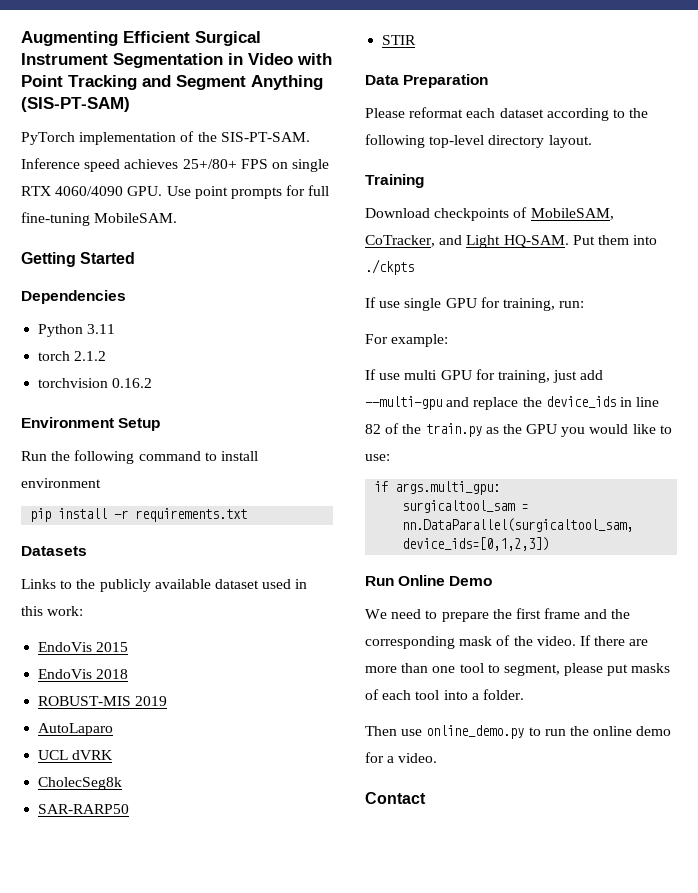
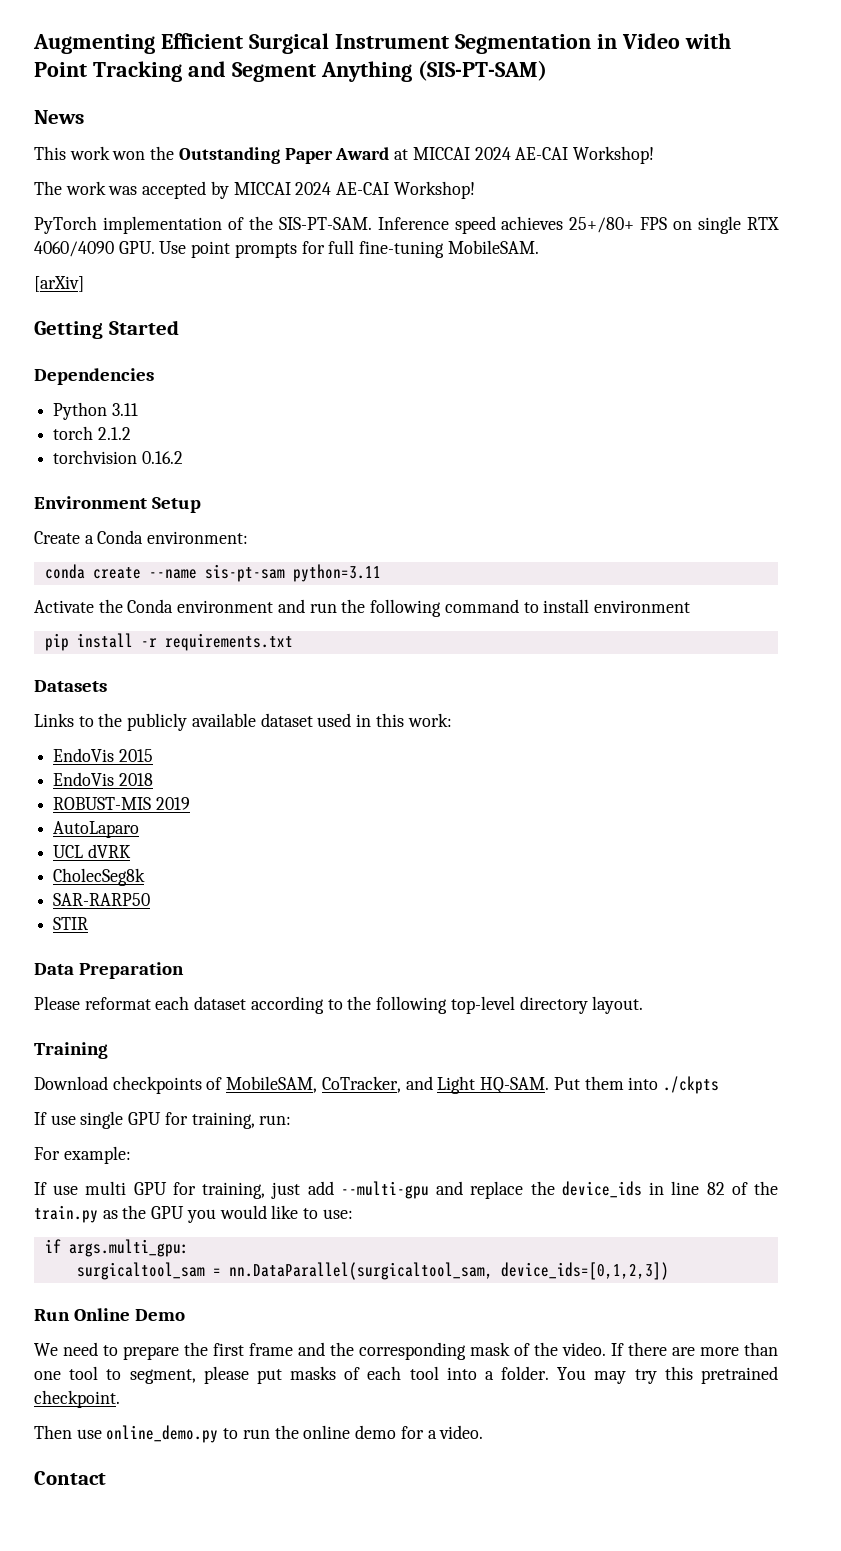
(130, 104) none -> [34,110,84,124] [34,146,654,164] [34,181,475,199] // News // This work won the Outstanding Paper Award at MICCAI 2024 AE-CAI Workshop! // The work was accepted by MICCAI 2024 AE-CAI Workshop!
(178, 218) none -> [34,276,84,292] // [arXiv]
[21,451,47,461] Run -> [34,530,249,544] [44,564,381,582] [34,599,337,613] Create a Conda environment: // conda create --name sis-pt-sam python=3.11 // Activate the Conda environment and run
(524, 694) none -> [557,1366,778,1384] [34,1390,120,1408] You may try this pretrained checkpoint.

